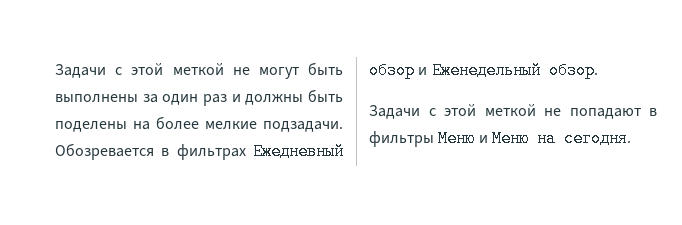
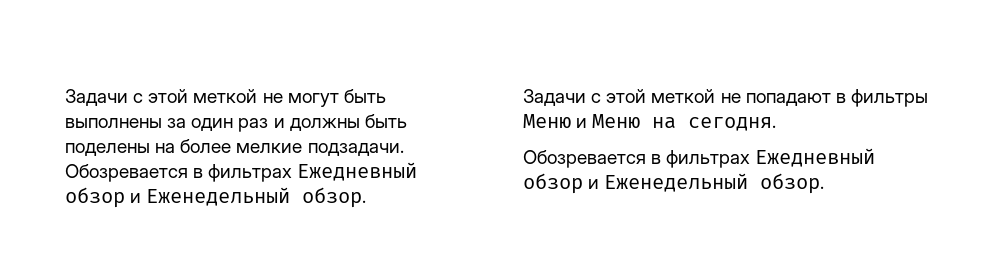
(631, 139) none -> [523,148,876,168] [523,173,825,194] // Обозревается в фильтрах Ежедневный обзор и Еженедельный обзор.

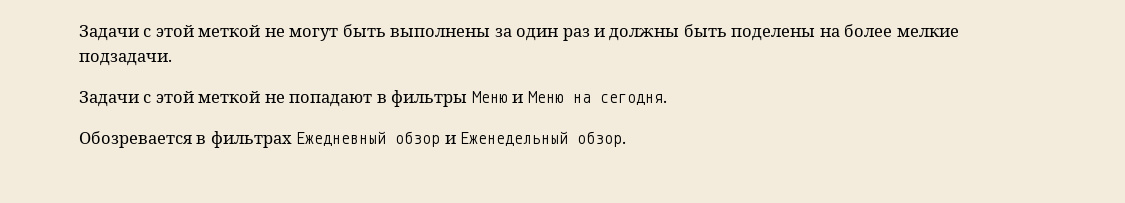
[65,162,418,182] [65,187,367,208] Обозревается в фильтрах Ежедневный обзор и Еженедельный обзор. -> (172, 59) none

